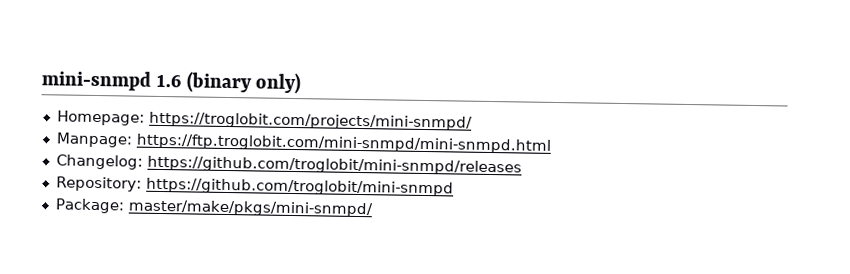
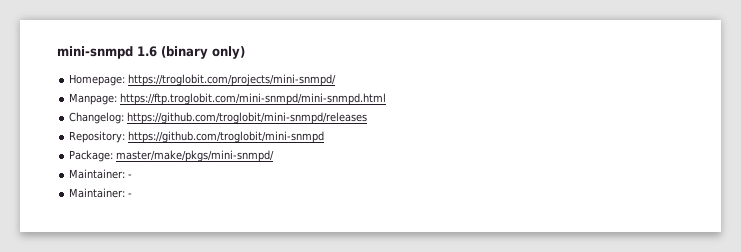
(373, 208) none -> [69,169,133,179] [69,188,133,198] // Maintainer: - // Maintainer: -

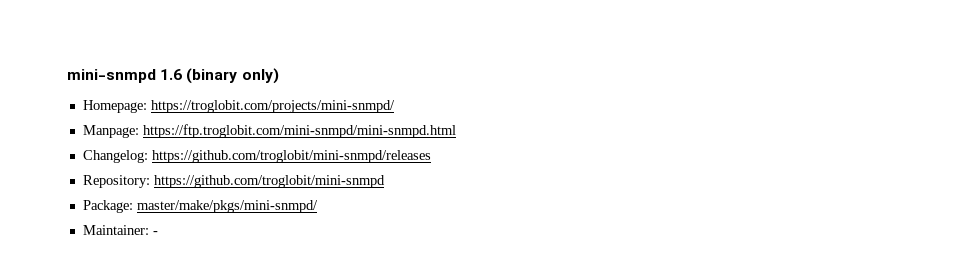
[69,188,133,198] // Maintainer: - -> (158, 233) none

